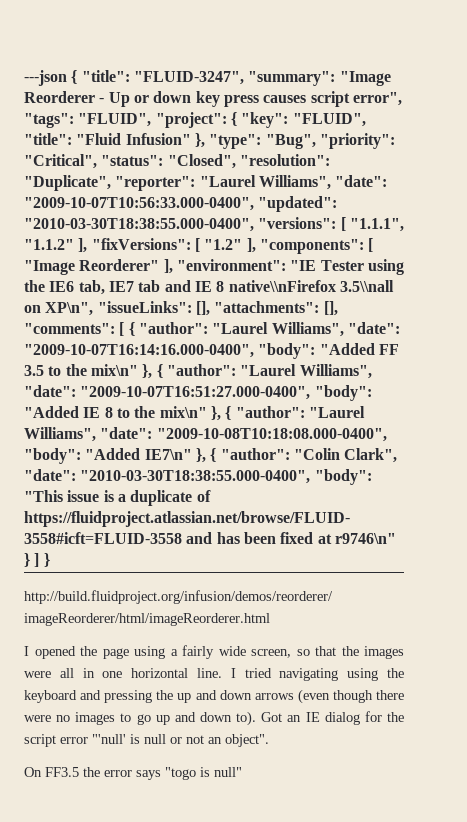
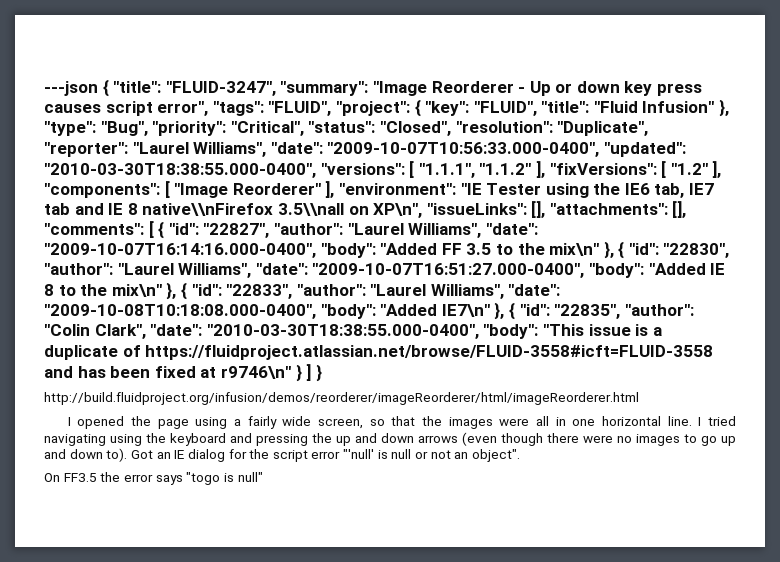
(135, 329) none -> [168,223,270,238] "id": "22827",
(163, 371) none -> [628,243,730,258] "id": "22830",
(232, 413) none -> [191,284,293,299] "id": "22833",
(217, 455) none -> [519,304,621,319] "id": "22835",

